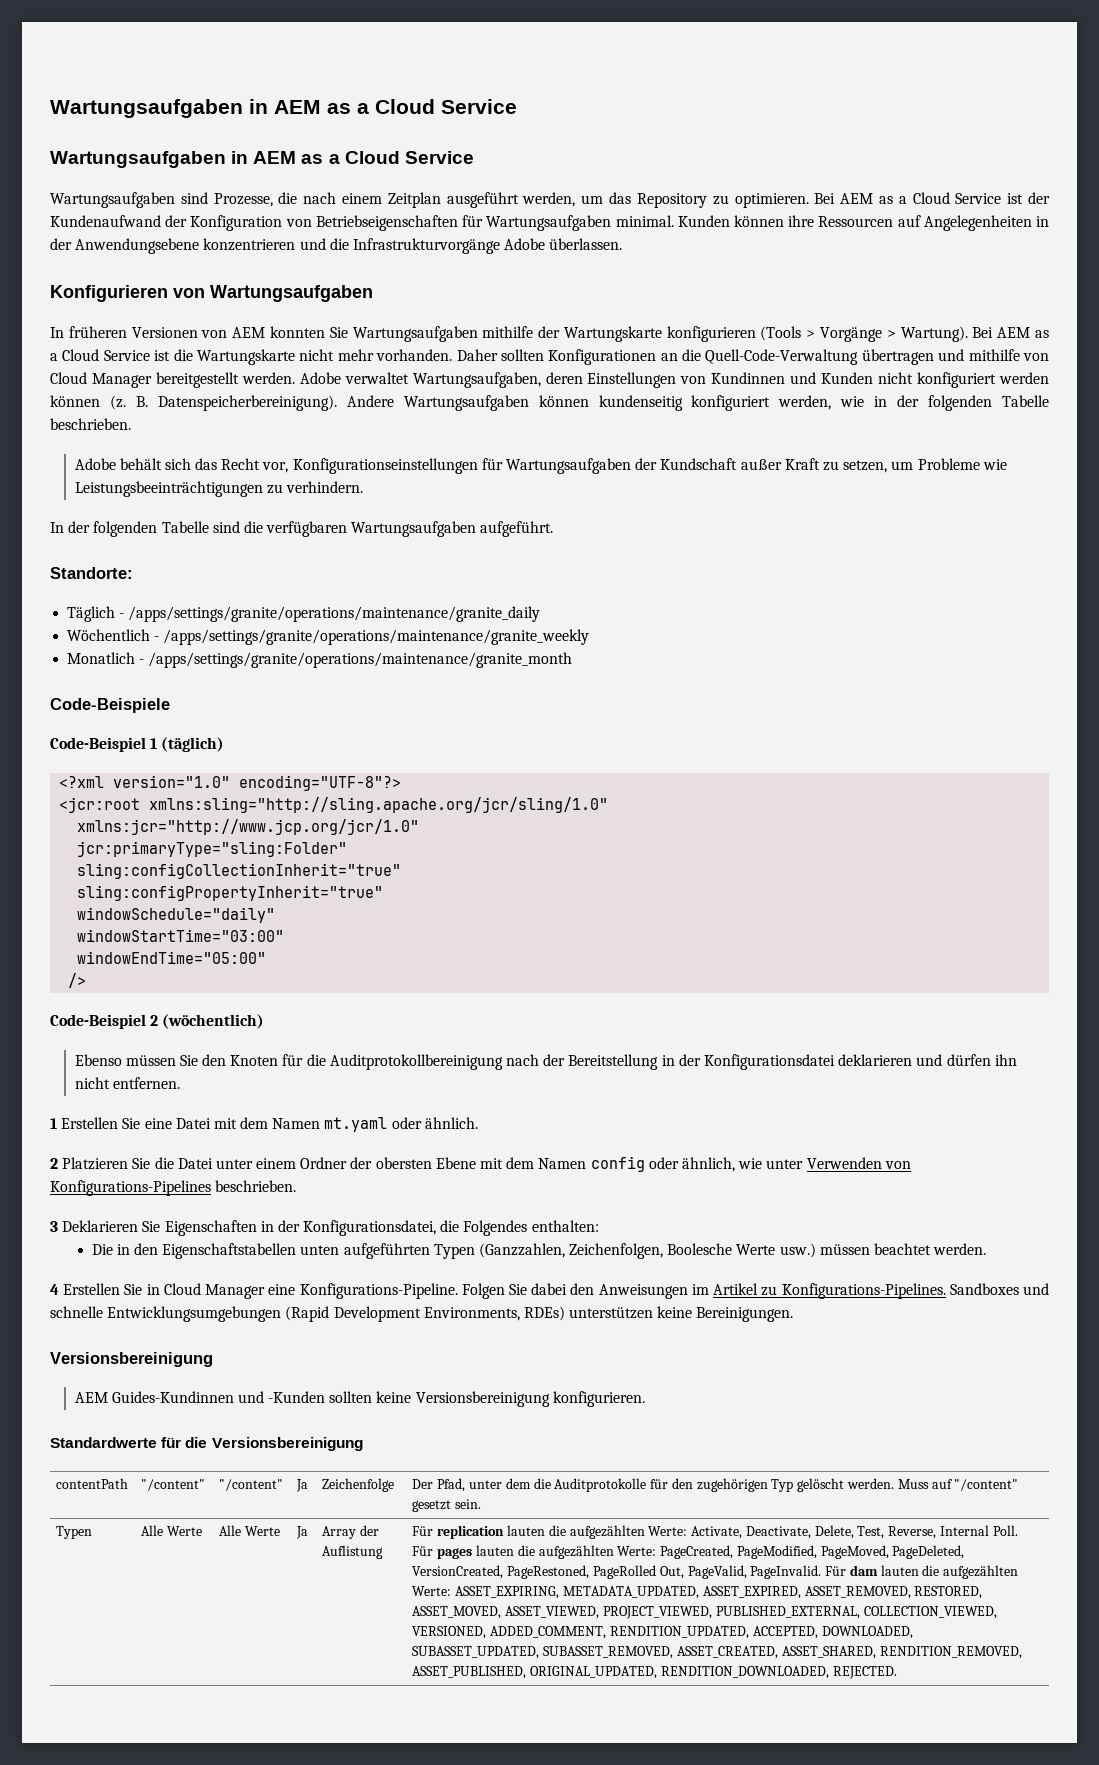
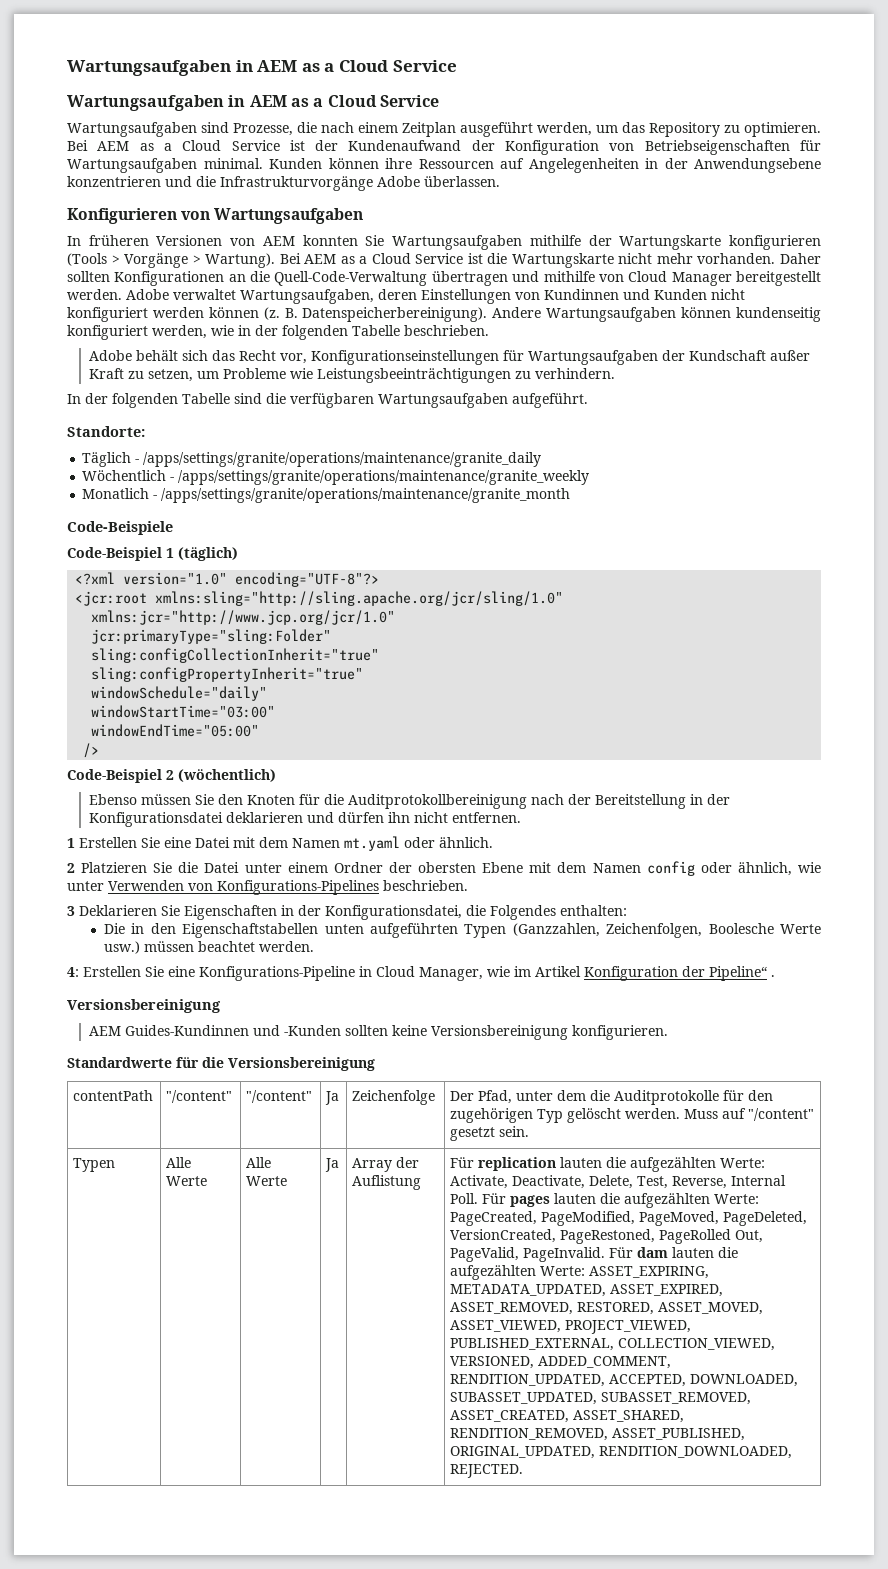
[50,1283,1049,1299] [50,1306,794,1322] 4 Erstellen Sie in Cloud Manager eine Konfigurations-Pipeline. Folgen Sie dabei den Anweisungen im Artikel zu Konfigurations-Pipelines. Sandboxes und schnelle Entwicklungsumgebungen (Rapid Development Environments, RDEs) unterstützen keine Bereinigungen. -> [67,966,775,981] 4: Erstellen Sie eine Konfigurations-Pipeline in Cloud Manager, wie im Artikel Konfiguration der Pipeline“ .

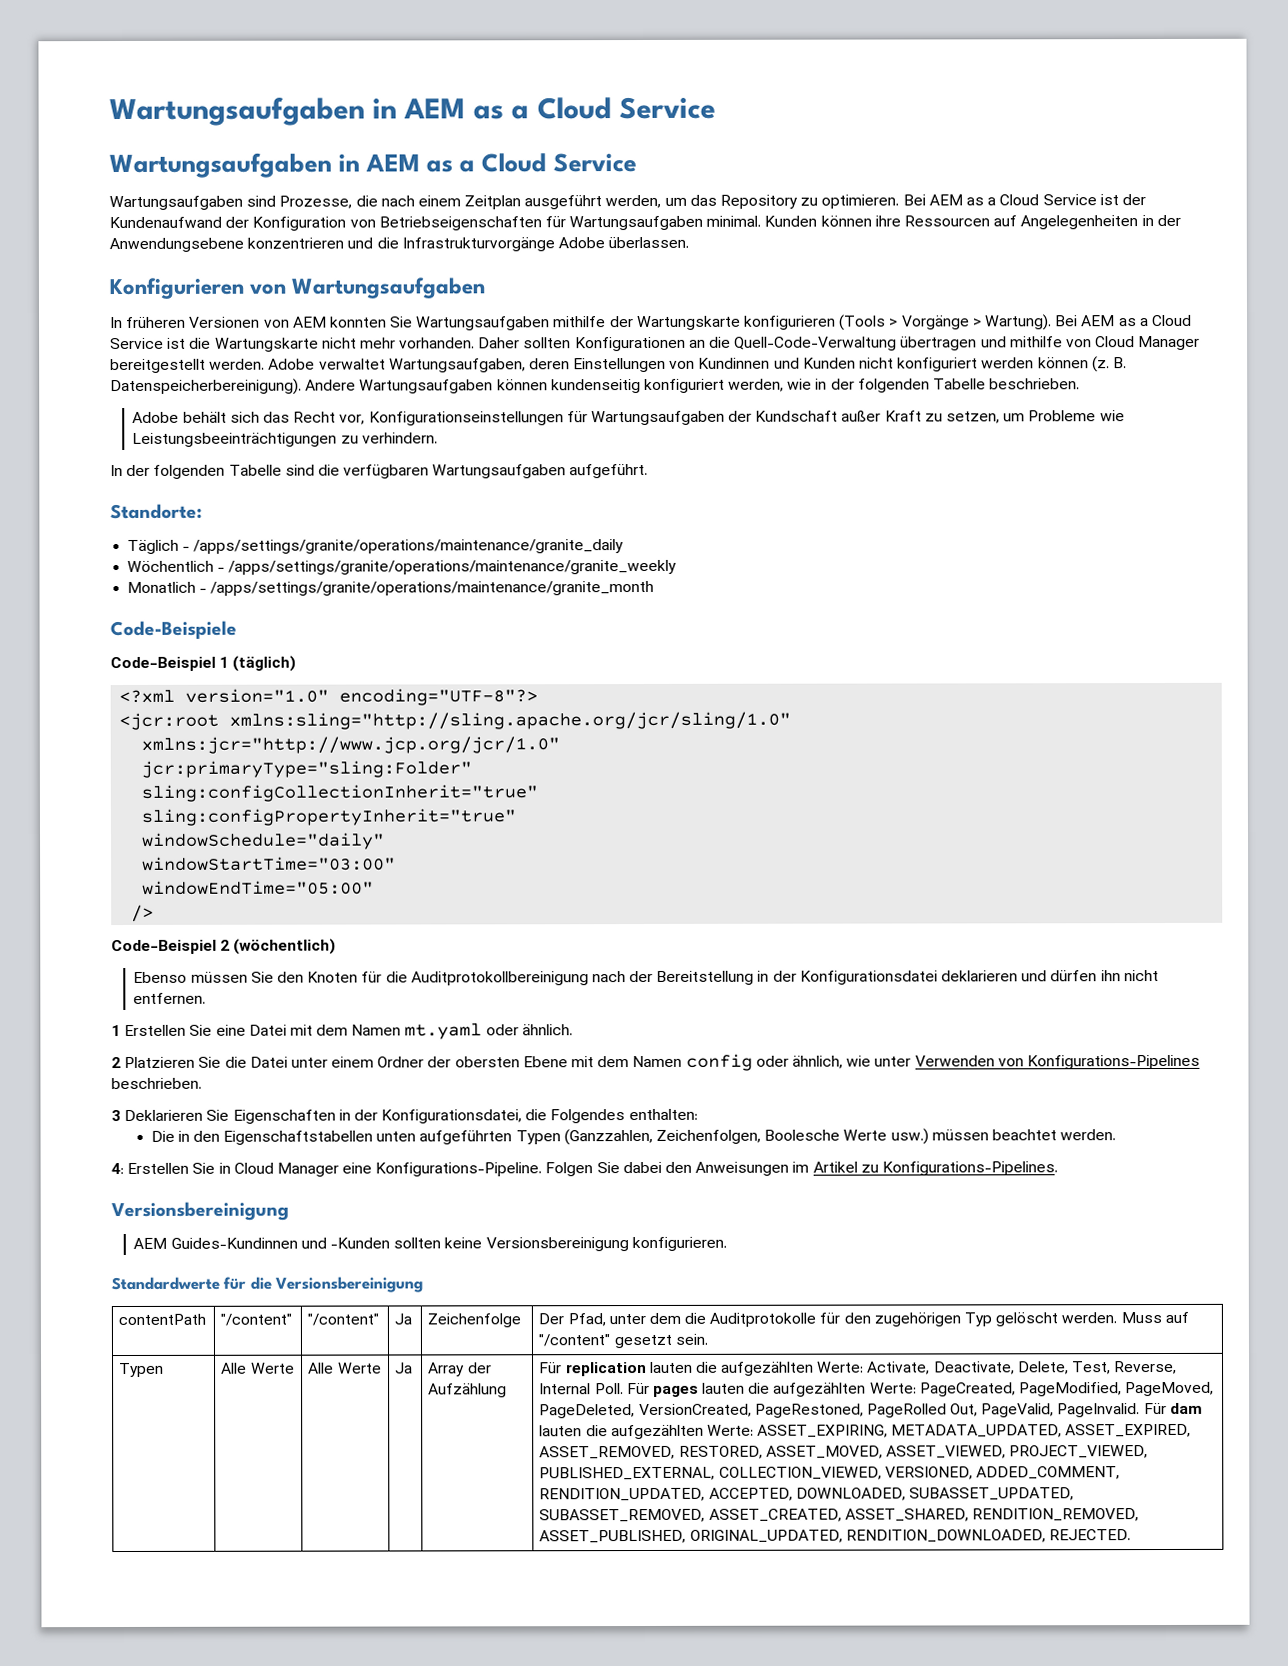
[168,966,775,981] eine Konfigurations-Pipeline in Cloud Manager, wie im Artikel Konfiguration der Pipeline“ . -> [218,1161,1058,1177] in Cloud Manager eine Konfigurations-Pipeline. Folgen Sie dabei den Anweisungen im Artikel zu Konfigurations-Pipelines.
[352,1175,422,1190] Auflistung -> [428,1383,508,1398] Aufzählung

